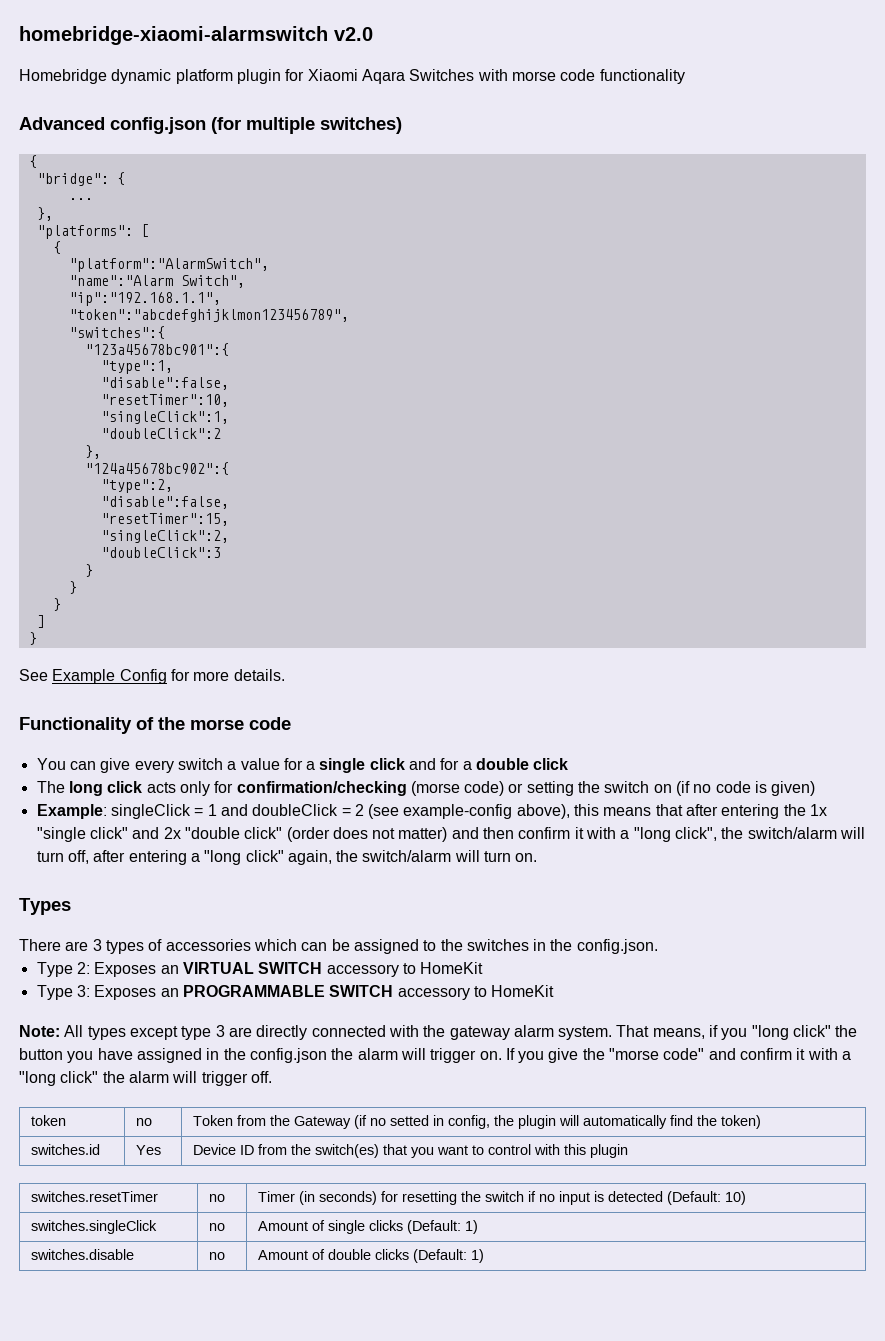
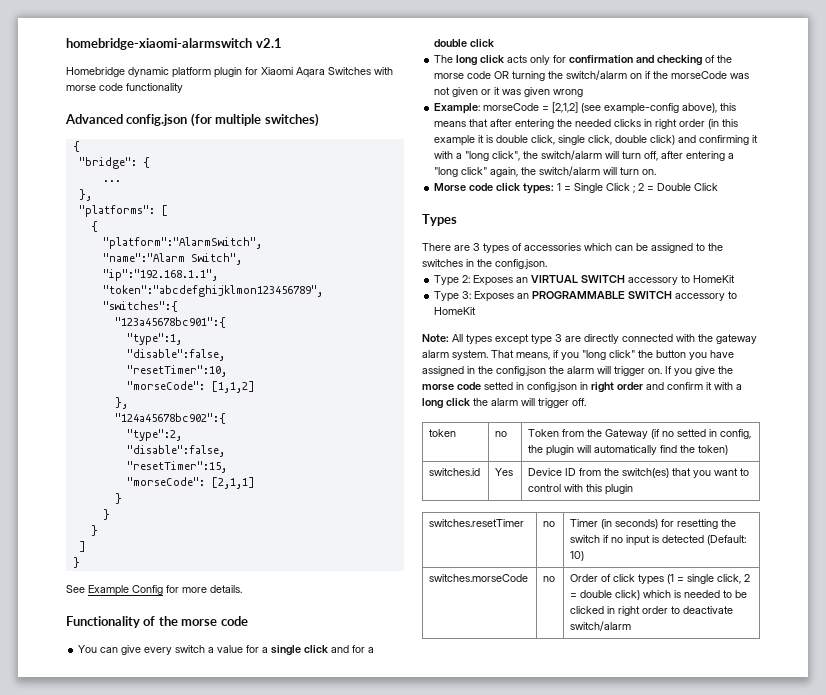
[334,27,373,41] v2.0 -> [255,38,282,48] v2.1
[100,411,229,424] [100,428,221,439] "singleClick":1, // "doubleClick":2 -> [126,381,255,393] "morseCode": [1,1,2]
[100,530,229,543] [100,547,221,558] "singleClick":2, // "doubleClick":3 -> [126,477,255,489] "morseCode": [2,1,1]
[236,781,816,796] [36,804,364,819] confirmation/checking (morse code) or setting the switch on (if no code is given) // Example: singleClick = 1 and doubleClick = 2 -> [569,55,733,66] [434,70,750,81] [434,87,584,97] [434,102,579,114] confirmation and checking of the morse code OR turning the switch/alarm on if the morseCode was not given or it was given wrong // Example: morseCode = [2,1,2]
[810,804,828,816] [36,827,571,842] 1x "single click" and 2x "double click" (order does not matter) and then confirm -> [575,119,739,129] [434,135,750,146] needed clicks in right order (in this example it is double click, single click, double click) and confirming
(538, 857) none -> [434,183,719,194] // Morse code click types: 1 = Single Click ; 2 = Double Click
[609,1048,705,1060] "morse code" -> [422,382,643,393] morse code setted in config.json in right order
[19,1071,99,1086] "long click" -> [422,398,470,409] long click
[31,1220,158,1234] [209,1223,226,1231] [258,1220,479,1234] [31,1249,135,1260] [209,1252,226,1260] [258,1249,485,1263] switches.singleClick | no | Amount of single clicks (Default: 1) // switches.disable | no | Amount of double clicks (Default: 1) -> [429,574,529,582] [543,576,556,582] [570,574,751,585] [570,590,748,600] [570,606,734,616] [570,621,632,631] switches.morseCode | no | Order of click types (1 = single click, 2 = double click) which is needed to be clicked in right order to deactivate switch/alarm

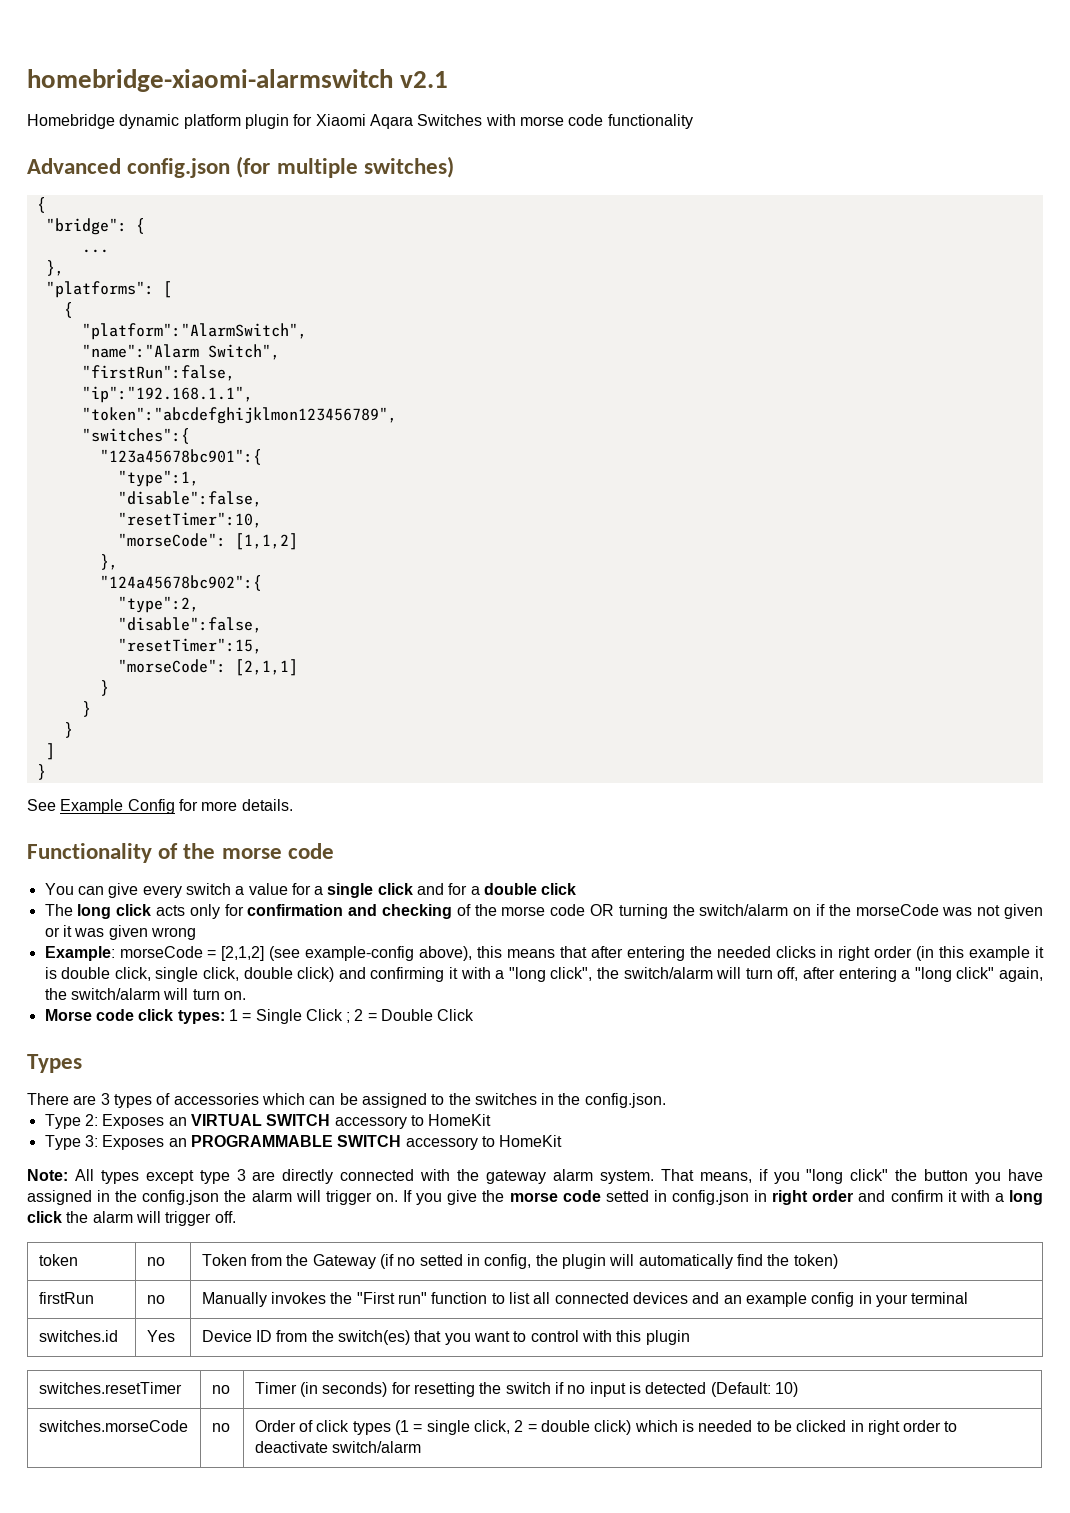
(242, 259) none -> [81,365,235,381] // "firstRun":false,
(729, 450) none -> [38,1292,94,1304] [146,1295,165,1304] [201,1292,969,1307] // firstRun | no | Manually invokes the "First run" function to list all connected devices and an example config in your terminal

